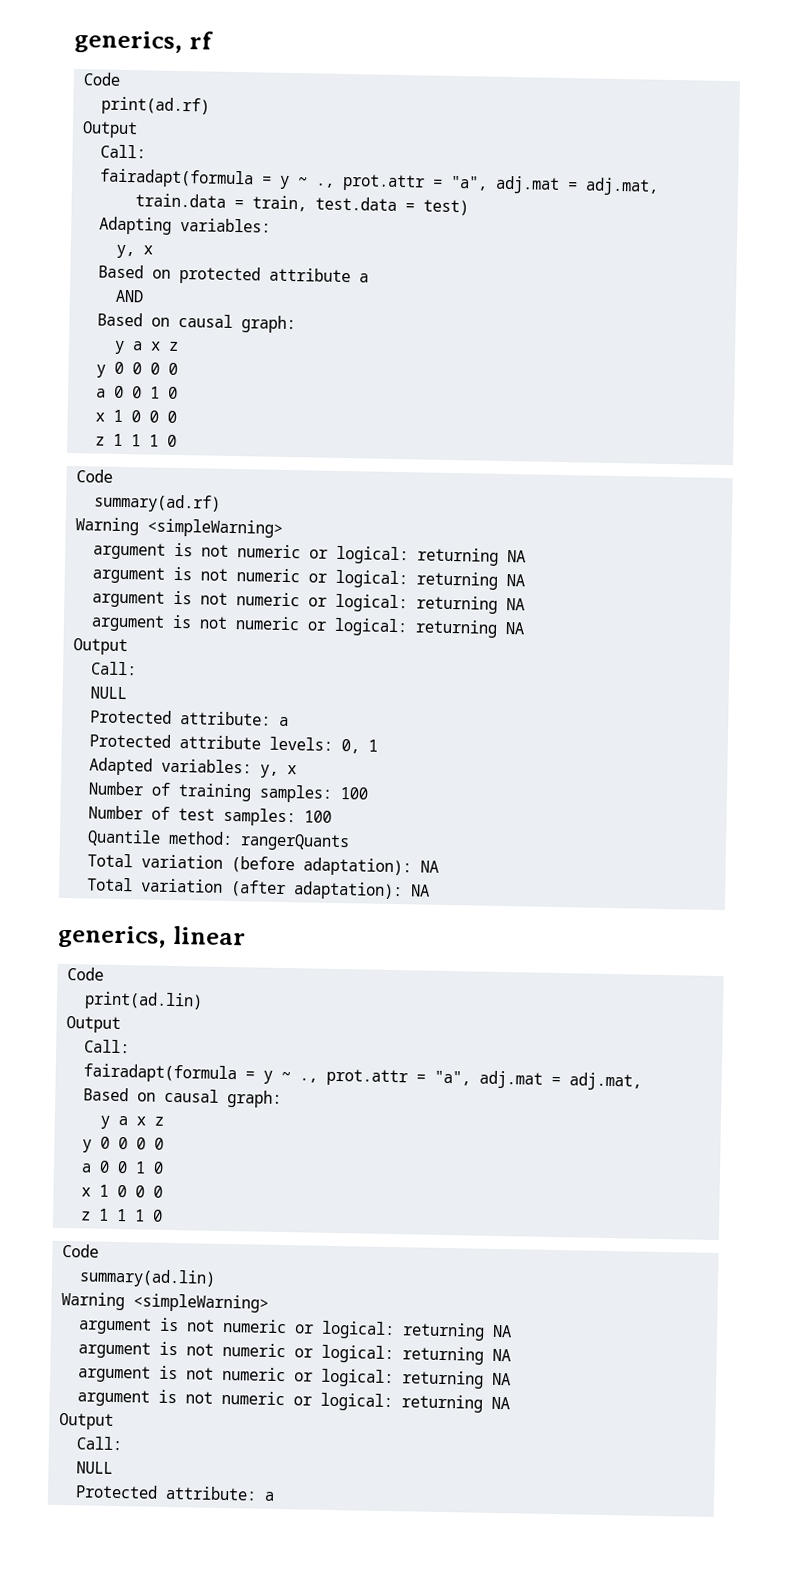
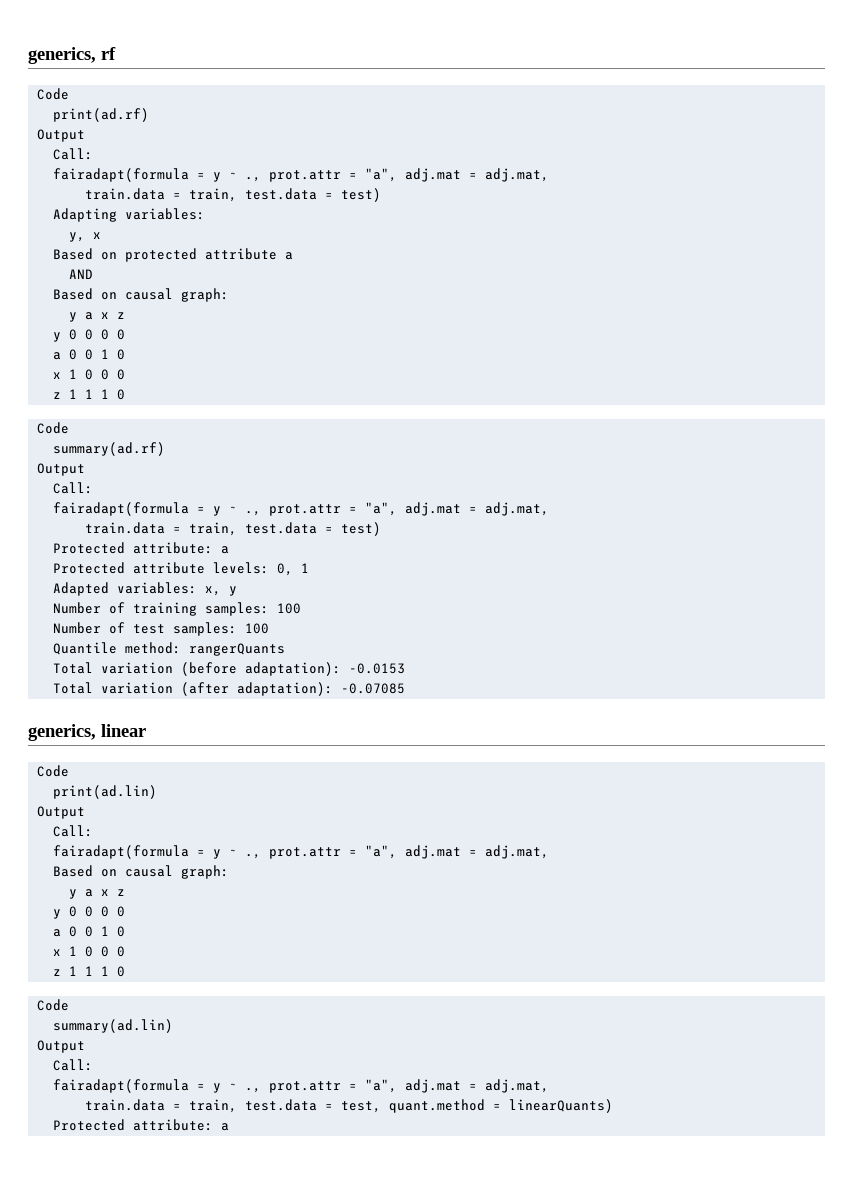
[74,517,283,538] [92,542,526,566] [91,566,525,590] [91,590,525,614] [90,614,525,638] [72,638,128,656] [90,661,137,676] [89,686,127,700] Warning <simpleWarning> // argument is not numeric or logical: returning NA // argument is not numeric or logical: returning NA // argument is not numeric or logical: returning NA // argument is not numeric or logical: returning NA // Output // Call: // NULL -> [36,463,85,476] [52,482,93,494] [52,502,549,516] [84,522,381,536] Output // Call: // fairadapt(formula = y ~ ., prot.attr = "a", adj.mat = adj.mat, // train.data = train, test.data = test)
[259,764,297,778] y, x -> [204,586,237,596] x, y
[419,860,439,873] NA -> [348,663,405,674] -0.0153
[409,884,430,897] NA -> [340,683,405,694] -0.07085
[60,1291,269,1313] [77,1317,512,1341] [77,1341,511,1365] [77,1365,511,1389] [76,1389,510,1413] [58,1412,114,1430] [75,1436,123,1451] [75,1461,113,1474] Warning <simpleWarning> // argument is not numeric or logical: returning NA // argument is not numeric or logical: returning NA // argument is not numeric or logical: returning NA // argument is not numeric or logical: returning NA // Output // Call: // NULL -> [36,1040,85,1053] [52,1059,93,1071] [52,1079,549,1093] [84,1099,613,1113] Output // Call: // fairadapt(formula = y ~ ., prot.attr = "a", adj.mat = adj.mat, // train.data = train, test.data = test, quant.method = linearQuants)

